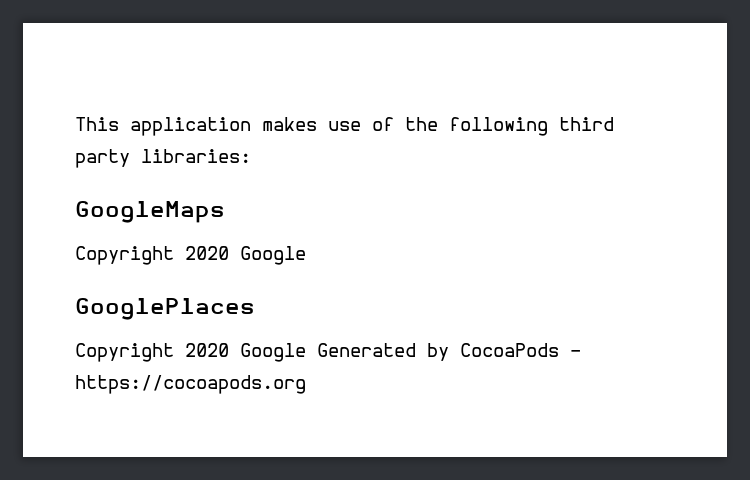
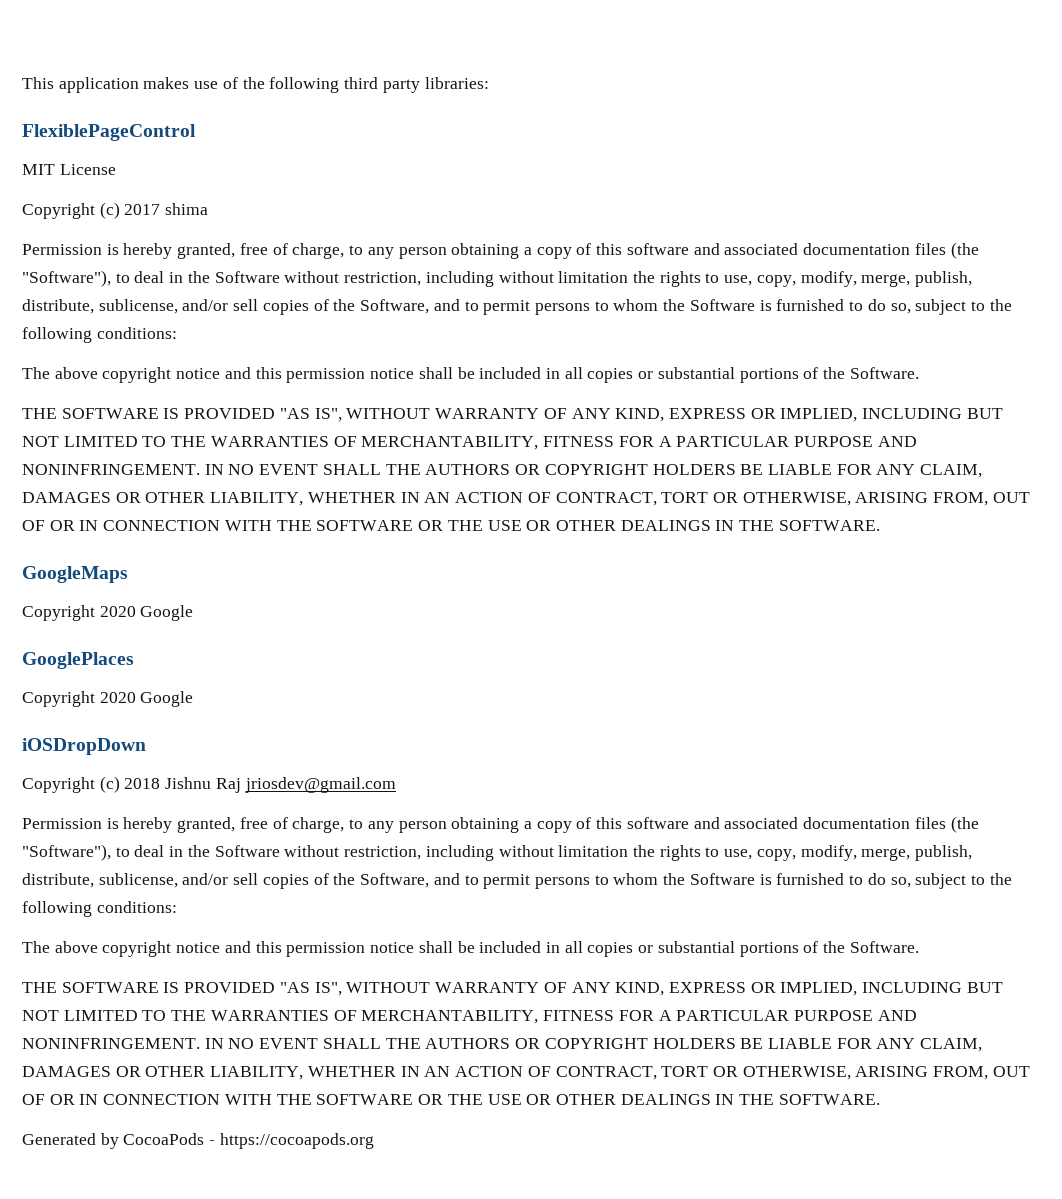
(251, 156) none -> [22,124,196,141] [22,164,116,175] [22,202,209,219] [22,242,979,259] [22,270,973,287] [22,299,1012,315] [22,327,177,343] [22,367,919,383] [22,408,1003,422] [22,436,917,450] [22,464,983,478] [22,492,1030,506] [22,520,880,531] // FlexiblePageControl // MIT License // Copyright (c) 2017 shima // Permission is hereby granted, free of charge, to any person obtaining a copy of this software and associated documentation files (the "Software"), to deal in the Software without restriction, including without limitation the rights to use, copy, modify, merge, publish, distribute, sublicense, and/or sell copies of the Software, and to permit persons to whom the Software is furnished to do so, subject to the following conditions: // The above copyright notice and this permission notice shall be included in all copies or substantial portions of the Software. // THE SOFTWARE IS PROVIDED "AS IS", WITHOUT WARRANTY OF ANY KIND, EXPRESS OR IMPLIED, INCLUDING BUT NOT LIMITED TO THE WARRANTIES OF MERCHANTABILITY, FITNESS FOR A PARTICULAR PURPOSE AND NONINFRINGEMENT. IN NO EVENT SHALL THE AUTHORS OR COPYRIGHT HOLDERS BE LIABLE FOR ANY CLAIM, DAMAGES OR OTHER LIABILITY, WHETHER IN AN ACTION OF CONTRACT, TORT OR OTHERWISE, ARISING FROM, OUT OF OR IN CONNECTION WITH THE SOFTWARE OR THE USE OR OTHER DEALINGS IN THE SOFTWARE.
(306, 352) none -> [22,738,146,755] [22,776,396,793] [22,816,979,833] [22,844,973,861] [22,873,1012,889] [22,901,177,917] [22,941,919,957] [22,982,1003,996] [22,1010,917,1024] [22,1038,983,1052] [22,1066,1030,1080] [22,1094,880,1105] // iOSDropDown // Copyright (c) 2018 Jishnu Raj jriosdev@gmail.com // Permission is hereby granted, free of charge, to any person obtaining a copy of this software and associated documentation files (the "Software"), to deal in the Software without restriction, including without limitation the rights to use, copy, modify, merge, publish, distribute, sublicense, and/or sell copies of the Software, and to permit persons to whom the Software is furnished to do so, subject to the following conditions: // The above copyright notice and this permission notice shall be included in all copies or substantial portions of the Software. // THE SOFTWARE IS PROVIDED "AS IS", WITHOUT WARRANTY OF ANY KIND, EXPRESS OR IMPLIED, INCLUDING BUT NOT LIMITED TO THE WARRANTIES OF MERCHANTABILITY, FITNESS FOR A PARTICULAR PURPOSE AND NONINFRINGEMENT. IN NO EVENT SHALL THE AUTHORS OR COPYRIGHT HOLDERS BE LIABLE FOR ANY CLAIM, DAMAGES OR OTHER LIABILITY, WHETHER IN AN ACTION OF CONTRACT, TORT OR OTHERWISE, ARISING FROM, OUT OF OR IN CONNECTION WITH THE SOFTWARE OR THE USE OR OTHER DEALINGS IN THE SOFTWARE. //

